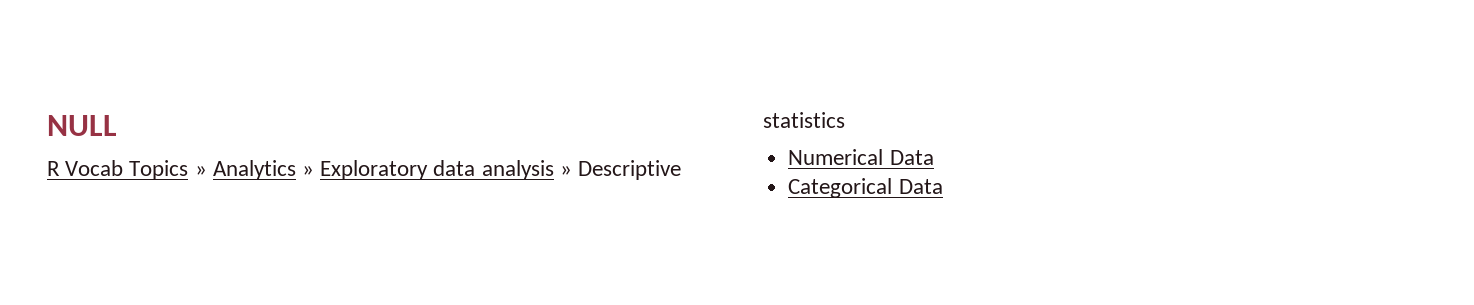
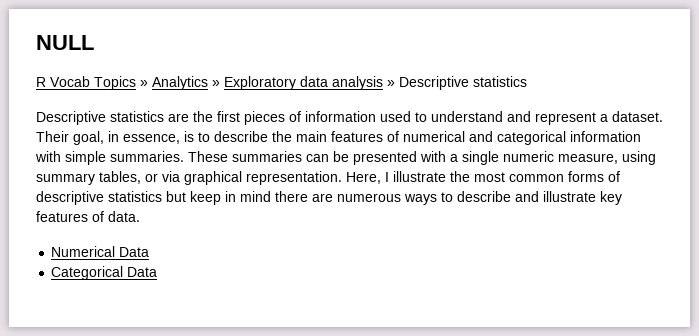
(845, 120) none -> [36,111,663,125] [36,131,641,145] [35,151,656,165] [36,171,620,185] [36,191,622,205] [36,211,140,222] // Descriptive statistics are the first pieces of information used to understand and represent a dataset. Their goal, in essence, is to describe the main features of numerical and categorical information with simple summaries. These summaries can be presented with a single numeric measure, using summary tables, or via graphical representation. Here, I illustrate the most common forms of descriptive statistics but keep in mind there are numerous ways to describe and illustrate key features of data.

